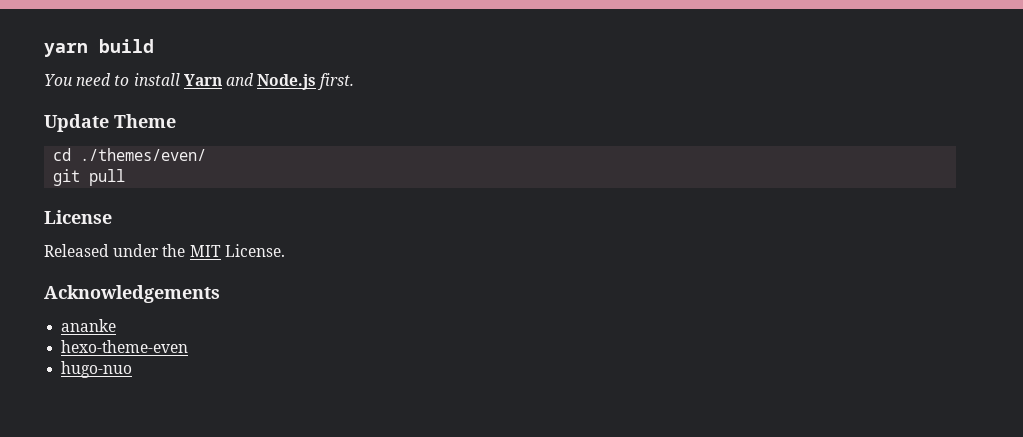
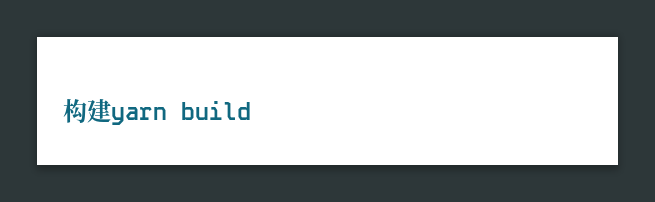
(44, 50) none -> [63,99,111,123] 构建
[44,73,355,90] [44,114,176,132] [53,148,207,161] [53,169,126,186] [44,210,112,224] [44,244,285,257] [44,285,220,303] [61,319,117,332] [61,340,189,353] [61,361,133,378] // You need to install Yarn and Node.js first. // Update Theme // cd ./themes/even/ // git pull // License // Released under the MIT License. // Acknowledgements // ananke // hexo-theme-even // hugo-nuo -> (251, 110) none

